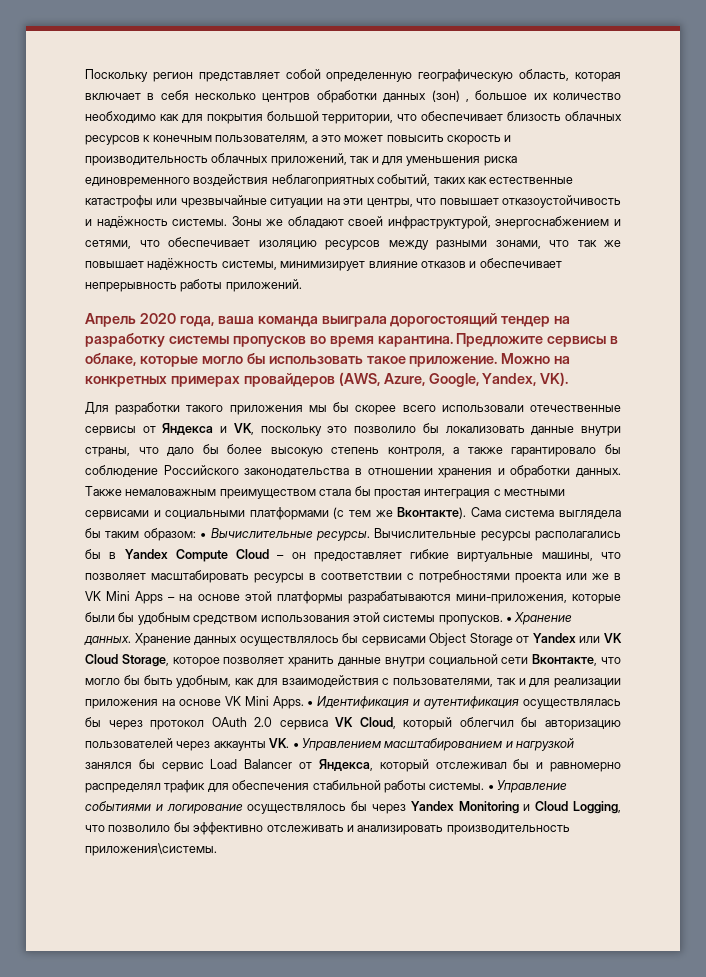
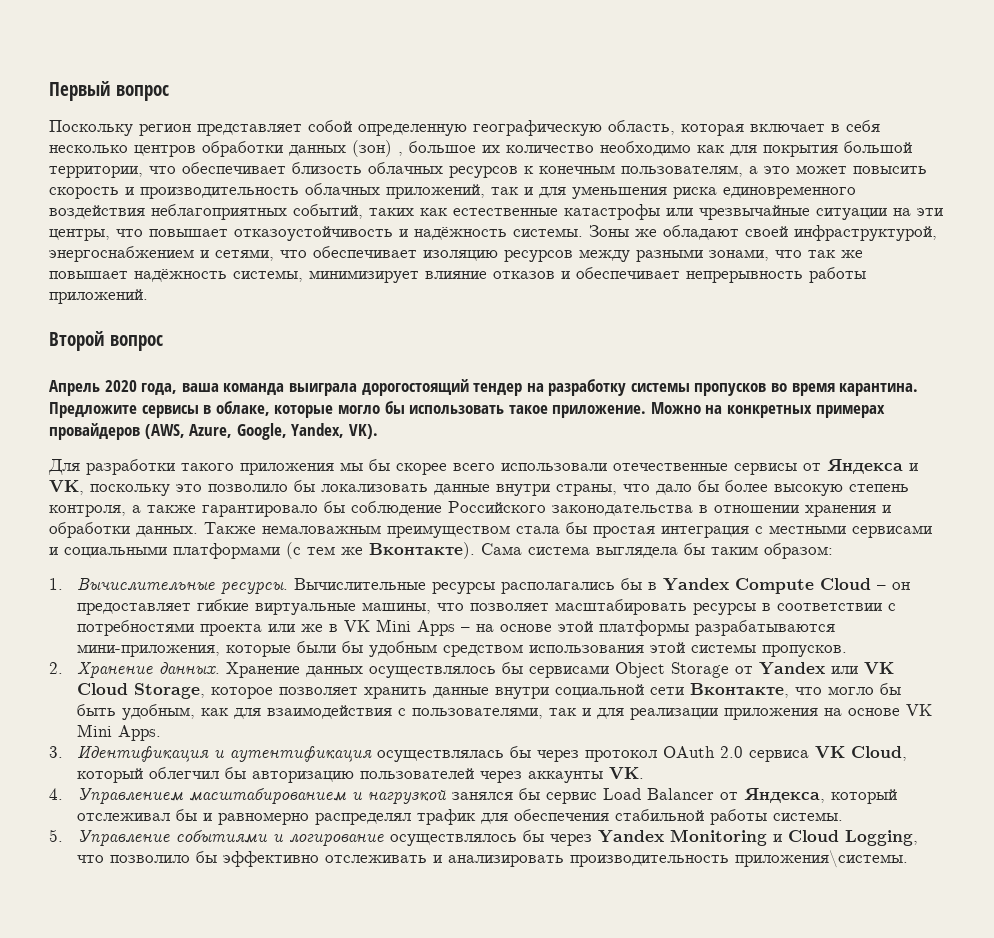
(85, 75) none -> [49,81,169,101] Первый вопрос //
(302, 285) none -> [49,331,163,351] // Второй вопрос
[200,533,207,538] • -> [49,578,63,590] // 1.
[506,617,512,622] • -> [49,662,63,674] // 2.
[307,701,314,706] • -> [49,746,63,758] // 3.
[292,743,299,748] • -> [49,788,63,800] // 4.
[487,785,494,790] • -> [49,829,63,842] // 5.

